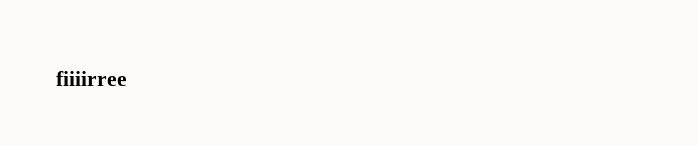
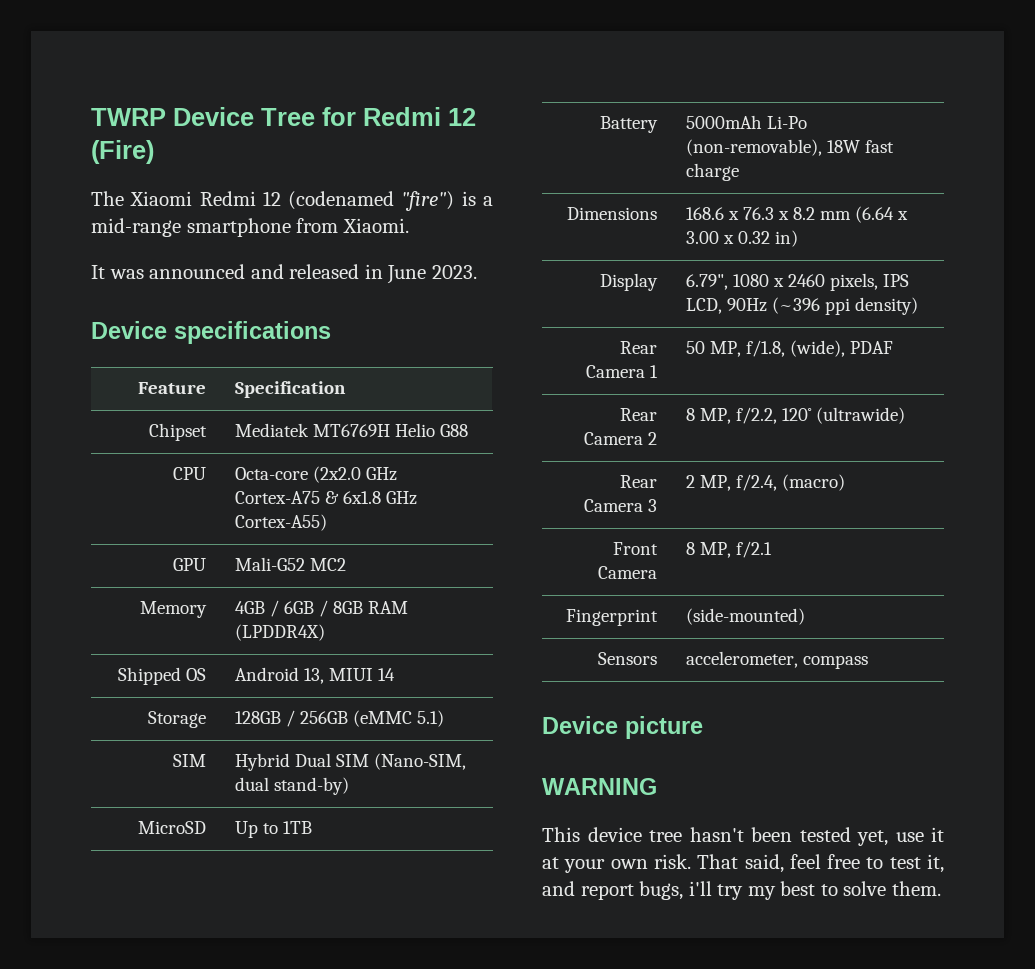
[56,71,127,86] fiiiirree -> [91,107,476,126] [91,140,154,164] [91,191,493,211] [91,218,409,237] [91,264,477,284] [91,321,331,344] [138,382,207,394] [234,381,346,398] [149,423,208,441] [234,423,468,437] [173,467,207,480] [234,466,397,483] [234,491,417,505] [234,514,327,531] [173,558,207,571] [234,557,346,571] [140,601,208,618] [234,600,408,617] [234,624,325,641] [118,667,207,685] [234,667,395,684] [148,711,207,728] [234,710,444,727] [173,754,207,767] [234,753,466,771] [234,777,349,795] [138,821,207,834] [234,821,312,838] [600,116,659,133] [685,115,807,129] [685,139,894,156] [685,163,739,181] [567,207,658,220] [685,206,908,223] [685,230,798,247] [600,273,659,291] [685,273,909,291] [685,297,918,315] [620,341,658,354] [586,365,659,378] [685,340,893,357] [620,408,658,421] [584,432,658,445] [685,407,905,424] [620,475,658,488] [584,499,658,512] [685,474,845,491] [613,542,659,555] [598,566,658,579] [685,541,772,558] [566,609,659,626] [685,608,805,625] [598,652,658,665] [685,651,868,669] [542,716,703,739] [542,778,657,795] [542,827,944,846] [542,854,945,873] [542,881,941,900] TWRP Device Tree for Redmi 12 (Fire) // The Xiaomi Redmi 12 (codenamed "fire") is a mid-range smartphone from Xiaomi. // It was announced and released in June 2023. // Device specifications // Feature | Specification // Chipset | Mediatek MT6769H Helio G88 // CPU | Octa-core (2x2.0 GHz Cortex-A75 & 6x1.8 GHz Cortex-A55) // GPU | Mali-G52 MC2 // Memory | 4GB / 6GB / 8GB RAM (LPDDR4X) // Shipped OS | Android 13, MIUI 14 // Storage | 128GB / 256GB (eMMC 5.1) // SIM | Hybrid Dual SIM (Nano-SIM, dual stand-by) // MicroSD | Up to 1TB // Battery | 5000mAh Li-Po (non-removable), 18W fast charge // Dimensions | 168.6 x 76.3 x 8.2 mm (6.64 x 3.00 x 0.32 in) // Display | 6.79", 1080 x 2460 pixels, IPS LCD, 90Hz (~396 ppi density) // Rear Camera 1 | 50 MP, f/1.8, (wide), PDAF // Rear Camera 2 | 8 MP, f/2.2, 120˚ (ultrawide) // Rear Camera 3 | 2 MP, f/2.4, (macro) // Front Camera | 8 MP, f/2.1 // Fingerprint | (side-mounted) // Sensors | accelerometer, compass // Device picture // WARNING // This device tree hasn't been tested yet, use it at your own risk. That said, feel free to test it, and report bugs, i'll try my best to solve them.

